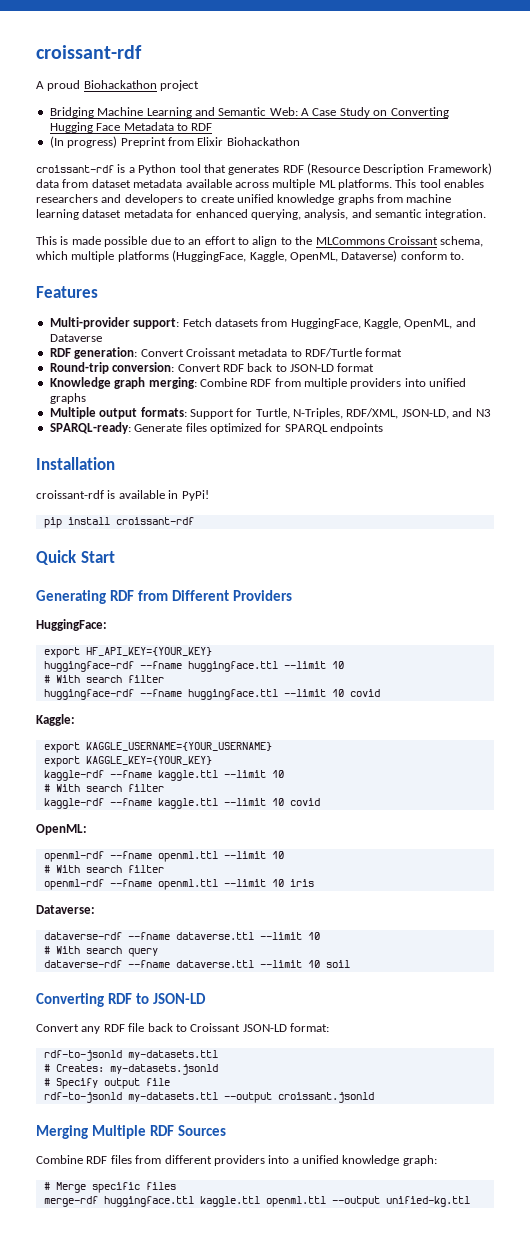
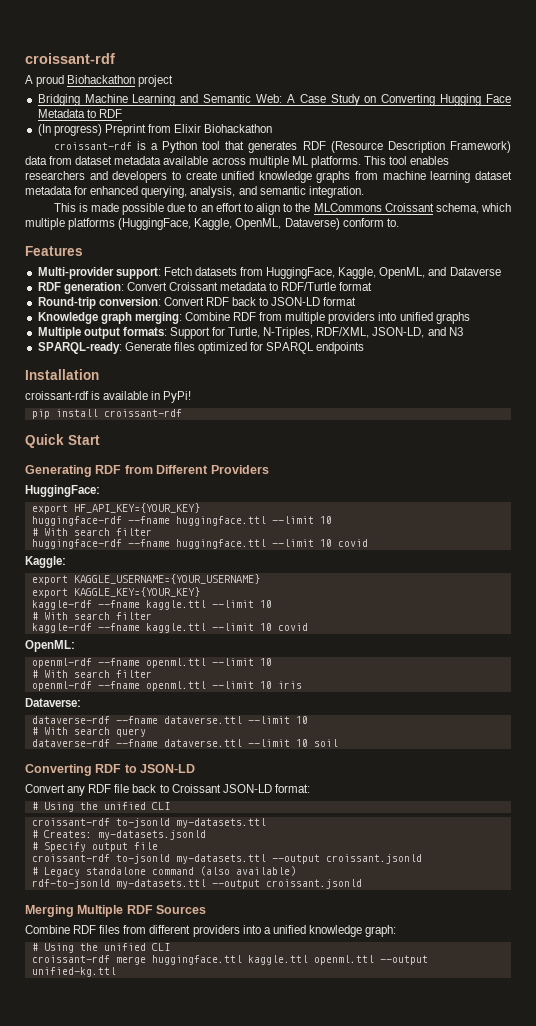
[43,1050,122,1061] rdf-to-jsonld -> [31,802,170,812] [31,818,170,828] # Using the unified CLI // croissant-rdf to-jsonld
(170, 1082) none -> [31,854,422,864] [31,866,296,877] // croissant-rdf to-jsonld my-datasets.ttl --output croissant.jsonld // # Legacy standalone command (also available)
[55,1182,176,1193] [43,1196,98,1207] Merge specific files // merge-rdf -> [43,943,170,953] [31,955,146,965] Using the unified CLI // croissant-rdf merge

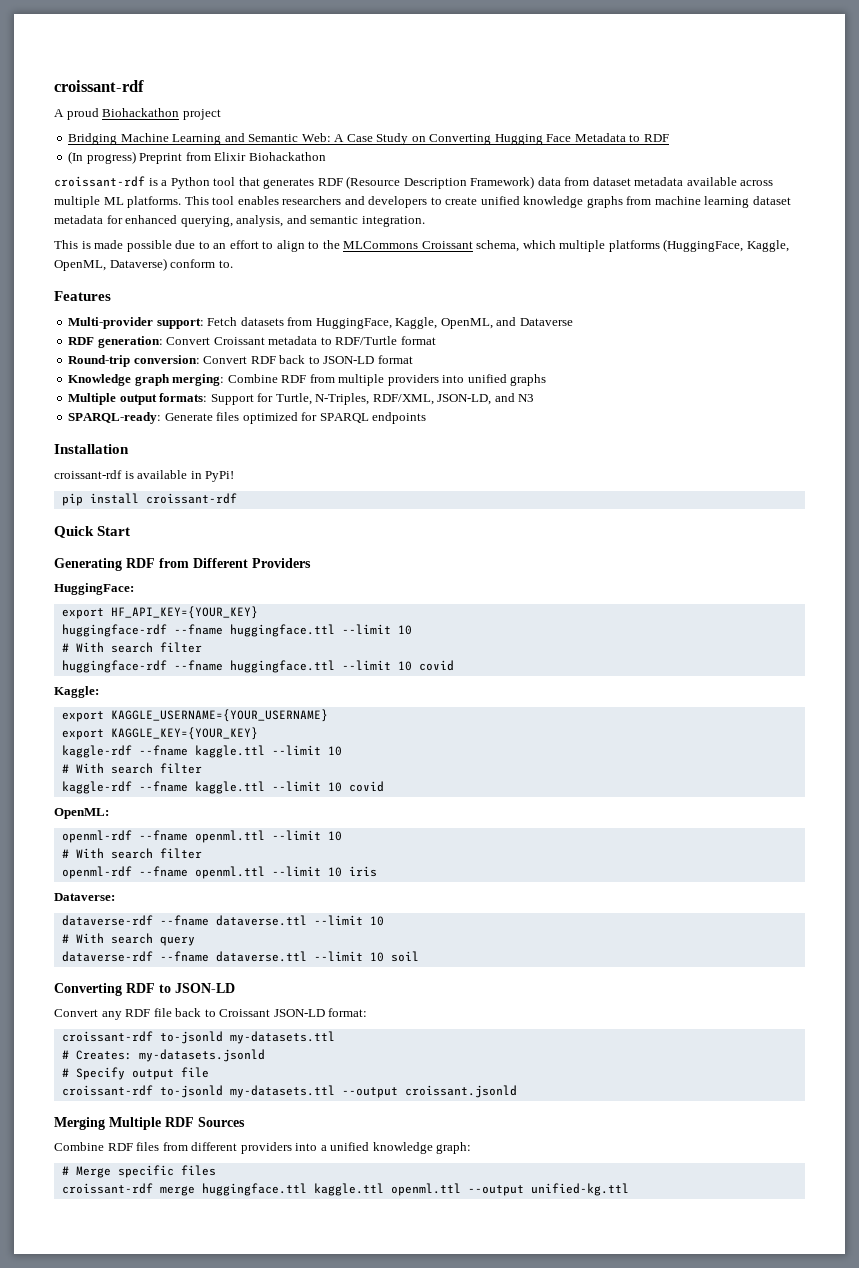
[31,802,170,812] // # Using the unified CLI -> (368, 1012) none
[31,866,296,877] [31,879,362,889] // # Legacy standalone command (also available) // rdf-to-jsonld my-datasets.ttl --output croissant.jsonld -> (517, 1091) none
[43,943,170,953] Using the unified CLI -> [75,1165,216,1178] Merge specific files

